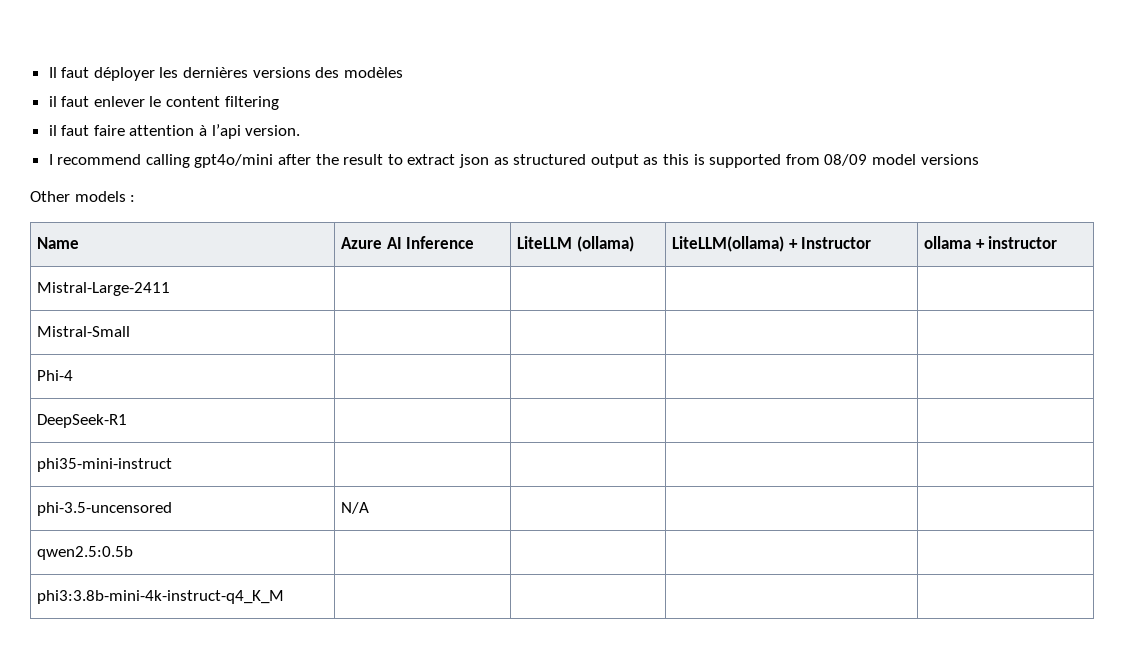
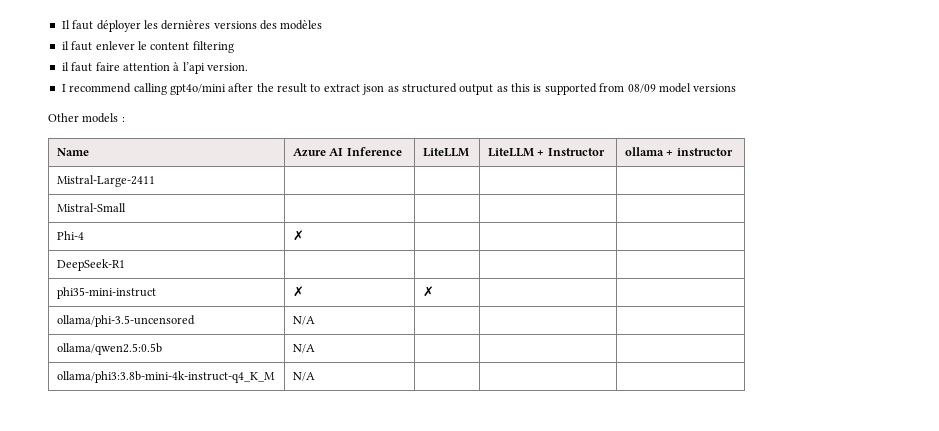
[576,236,634,252] [672,236,785,252] (ollama) | LiteLLM(ollama) -> [488,148,535,157] | LiteLLM
(74, 375) none -> [293,230,305,241] ✗
[37,502,173,516] [341,502,370,514] [37,546,134,560] [37,590,285,604] | | | // phi-3.5-uncensored | N/A | | | // qwen2.5:0.5b | | | | // phi3:3.8b-mini-4k-instruct-q4_K_M | -> [293,286,305,297] [423,286,435,297] [57,315,196,327] [293,316,316,325] [57,343,163,355] [293,344,316,353] [57,371,276,383] [293,372,316,381] ✗ | ✗ | | // ollama/phi-3.5-uncensored | N/A | | | // ollama/qwen2.5:0.5b | N/A | | | // ollama/phi3:3.8b-mini-4k-instruct-q4_K_M | N/A

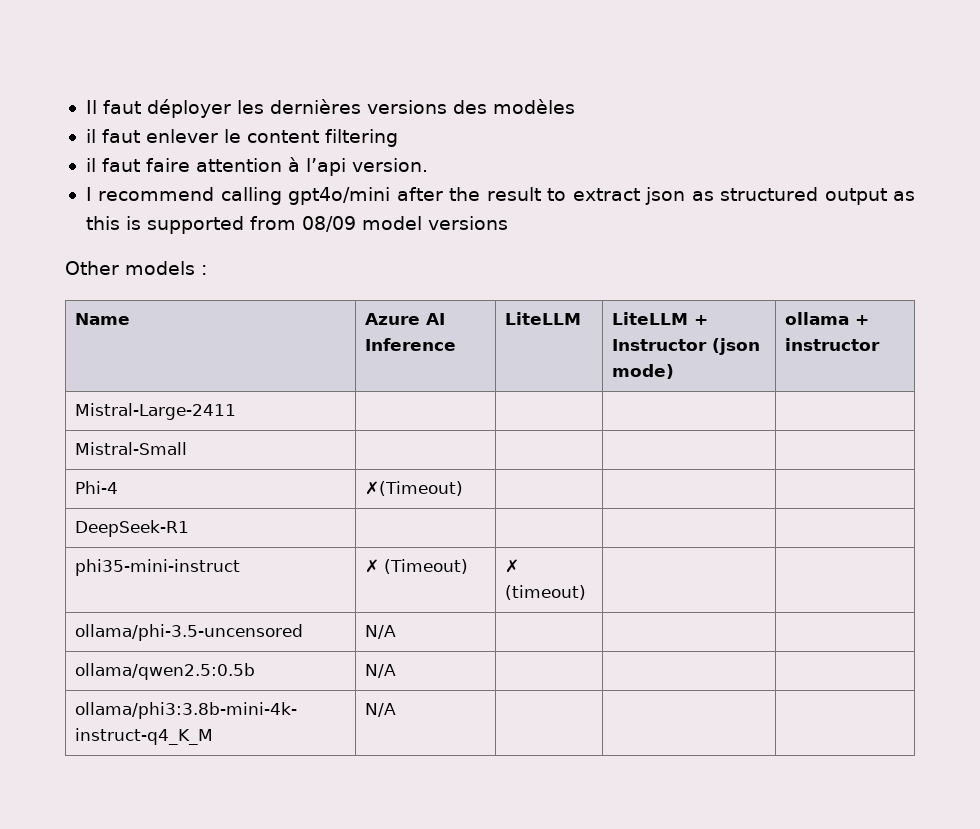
(605, 152) none -> [711,338,760,355] [611,364,674,379] (json mode)
[293,230,305,241] ✗ -> [364,481,463,496] ✗(Timeout)
[423,286,435,297] | ✗ -> [383,559,468,574] [504,559,519,573] [504,585,586,600] (Timeout) | ✗ (timeout)

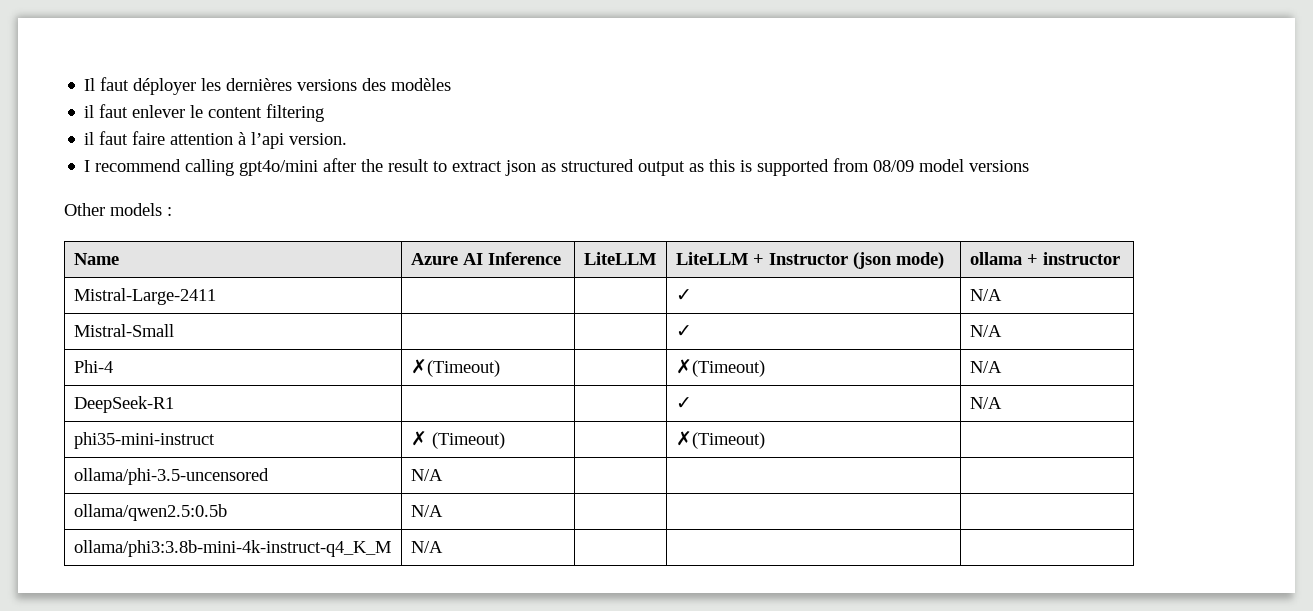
(236, 411) | -> [675,289,692,301] [969,289,1002,301] ✓ | N/A
(187, 448) | -> [675,325,692,337] [969,325,1002,337] ✓ | N/A
(463, 488) | -> [675,359,765,377] [969,361,1002,373] ✗(Timeout) | N/A
(189, 528) | -> [675,397,692,409] [969,397,1002,409] ✓ | N/A
[504,559,519,573] [504,585,586,600] ✗ (timeout) | -> [675,431,765,449] | ✗(Timeout)

